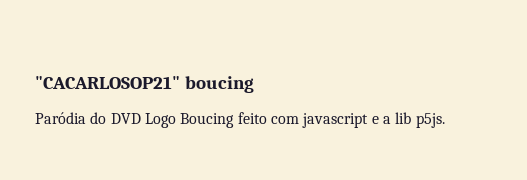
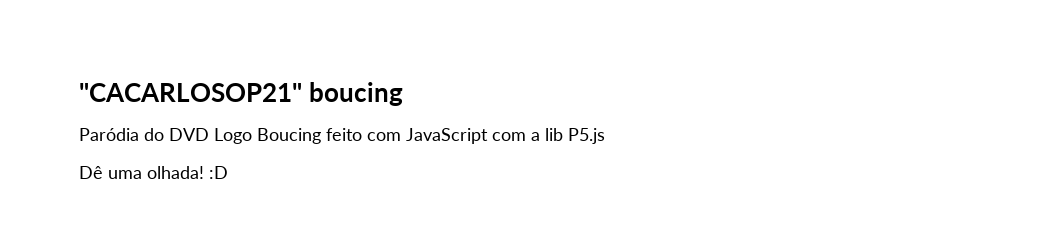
[302,112,445,128] javascript e a lib p5js. -> [406,128,605,144] [79,166,228,179] JavaScript com a lib P5.js // Dê uma olhada! :D

